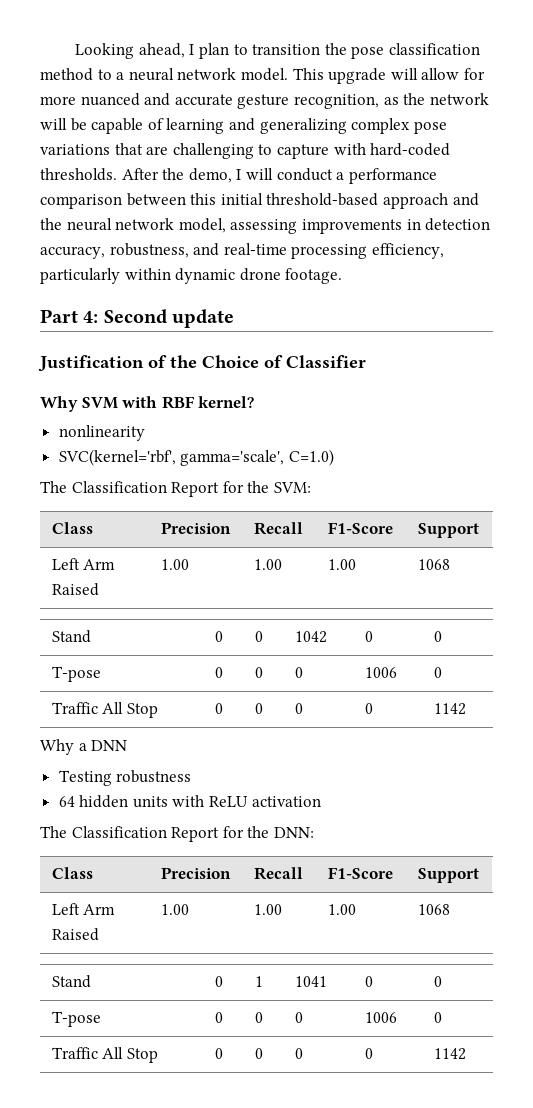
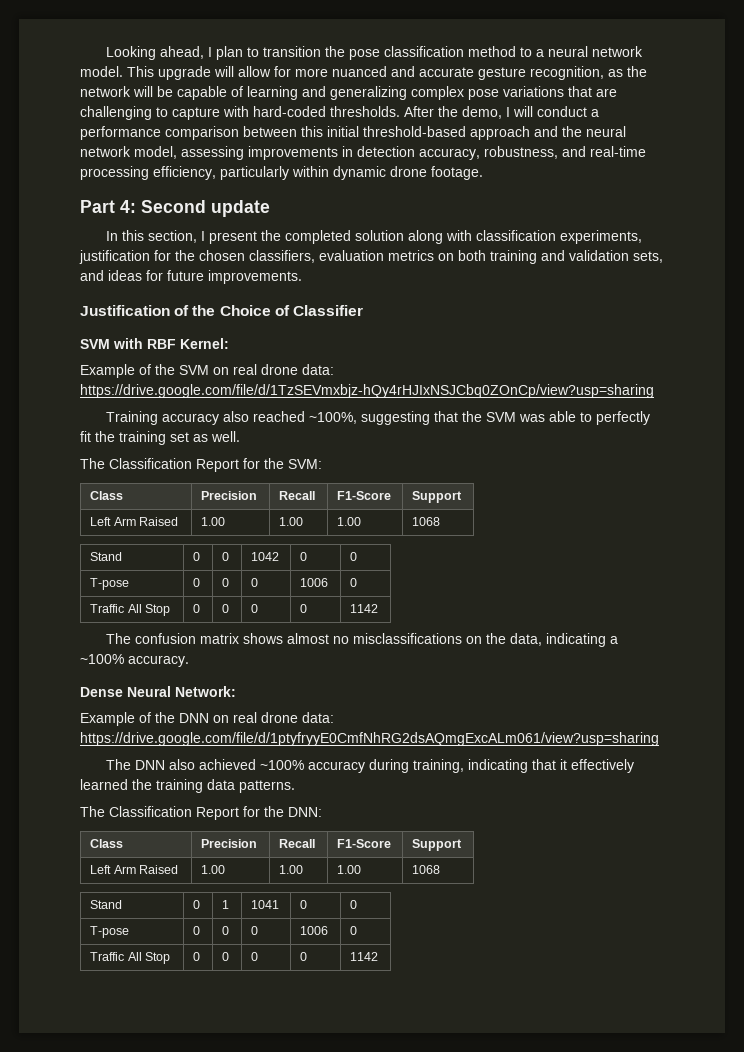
(235, 318) none -> [105,230,642,244] [79,250,663,264] [80,270,302,284] // In this section, I present the completed solution along with classification experiments, justification for the chosen classifiers, evaluation metrics on both training and validation sets, and ideas for future improvements.
[40,396,78,412] Why -> (363, 310) none
[198,396,255,408] [58,425,145,441] [58,449,334,466] kernel? // nonlinearity // SVC(kernel='rbf', gamma='scale', C=1.0) -> [180,338,229,349] [80,364,334,378] [80,384,654,398] [105,411,650,425] [80,431,240,445] Kernel: // Example of the SVM on real drone data: https://drive.google.com/file/d/1TzSEVmxbjz-hQy4rHJIxNSJCbq0ZOnCp/view?usp=sharing // Training accuracy also reached ~100%, suggesting that the SVM was able to perfectly fit the training set as well.
[40,739,128,755] [58,770,192,786] [58,795,321,808] Why a DNN // Testing robustness // 64 hidden units with ReLU activation -> [105,633,618,647] [80,654,189,667] [80,686,236,697] [80,712,334,726] [80,732,659,746] [105,759,634,773] [80,779,295,793] The confusion matrix shows almost no misclassifications on the data, indicating a ~100% accuracy. // Dense Neural Network: // Example of the DNN on real drone data: https://drive.google.com/file/d/1ptyfryyE0CmfNhRG2dsAQmgExcALm061/view?usp=sharing // The DNN also achieved ~100% accuracy during training, indicating that it effectively learned the training data patterns.

